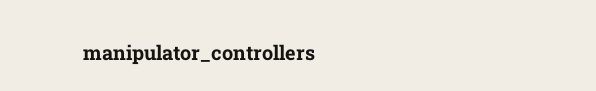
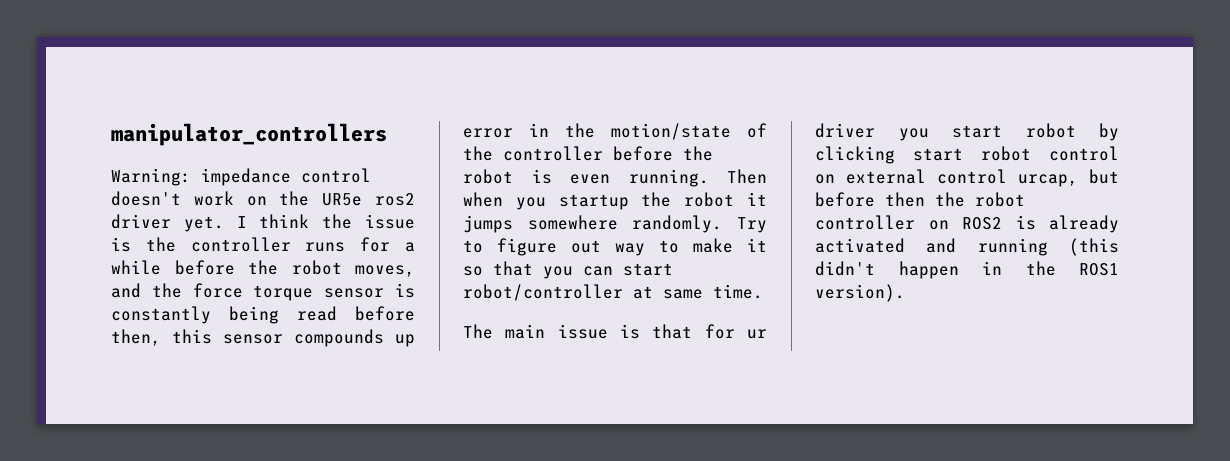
(315, 54) none -> [111,168,371,186] [111,191,415,206] [111,214,415,232] [111,237,416,252] [111,260,415,277] [111,283,416,301] [111,306,415,324] [111,329,415,347] [463,123,767,140] [463,146,713,161] [463,169,767,187] [463,192,767,210] [463,215,767,233] [463,238,767,256] [463,261,673,279] [463,284,763,301] [463,324,767,339] [815,123,1119,141] [815,146,1119,164] [815,169,1119,187] [815,192,1025,207] [815,215,1119,233] [815,238,1119,256] [815,261,1119,279] [815,284,905,302] // Warning: impedance control doesn't work on the UR5e ros2 driver yet. I think the issue is the controller runs for a while before the robot moves, and the force torque sensor is constantly being read before then, this sensor compounds up error in the motion/state of the controller before the robot is even running. Then when you startup the robot it jumps somewhere randomly. Try to figure out way to make it so that you can start robot/controller at same time. // The main issue is that for ur driver you start robot by clicking start robot control on external control urcap, but before then the robot controller on ROS2 is already activated and running (this didn't happen in the ROS1 version).

